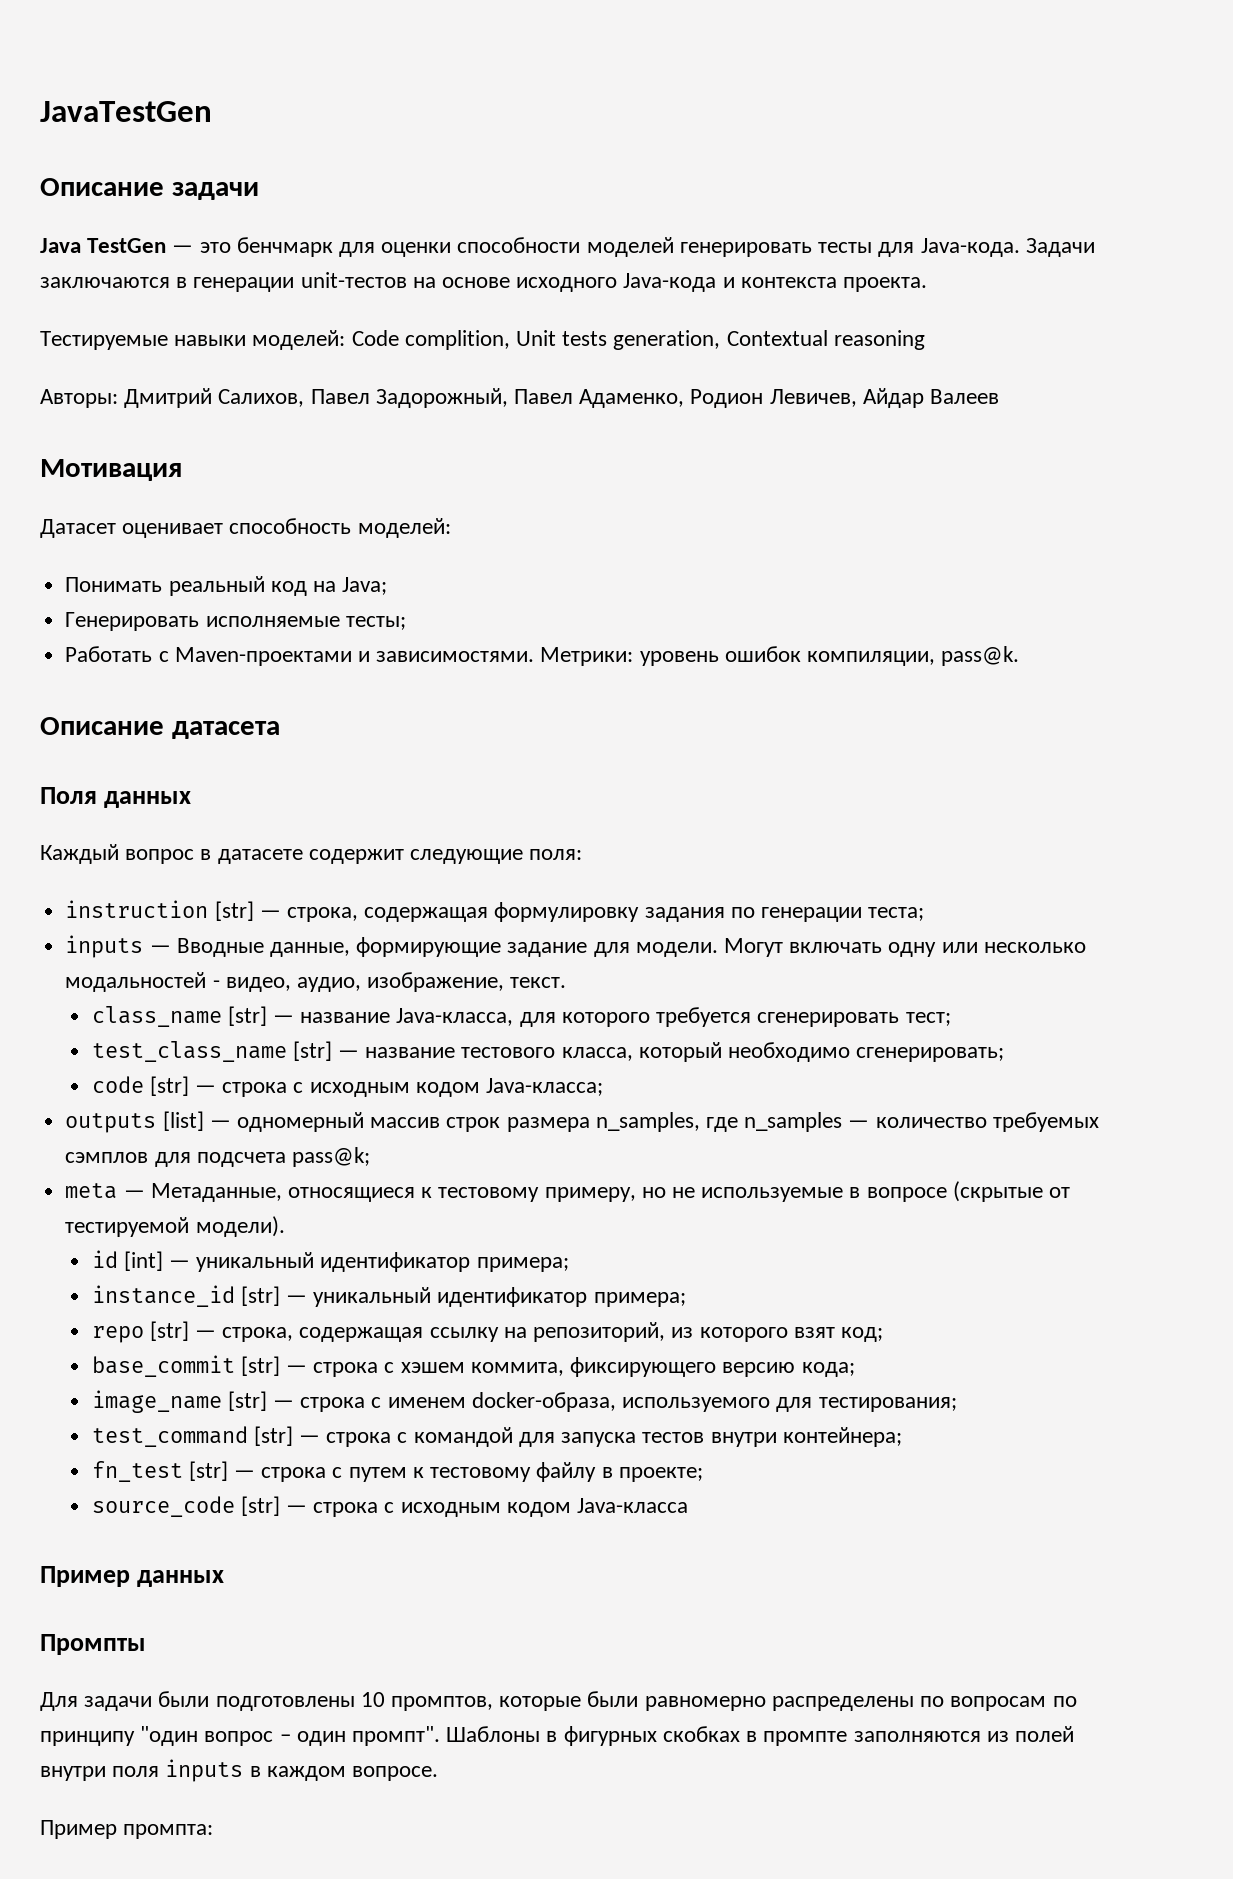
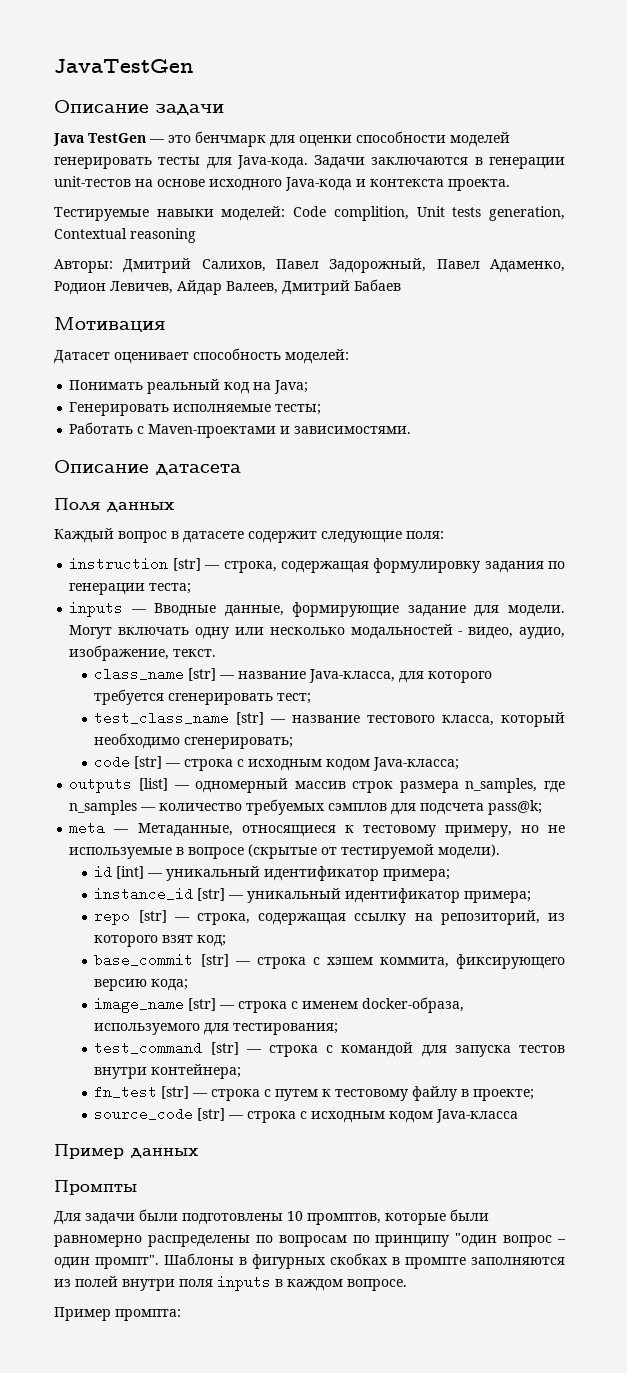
[930,389,1000,404] Валеев -> [226,279,401,295] Валеев, Дмитрий Бабаев
[540,646,1020,666] Метрики: уровень ошибок компиляции, pass@k. -> (412, 430) none

